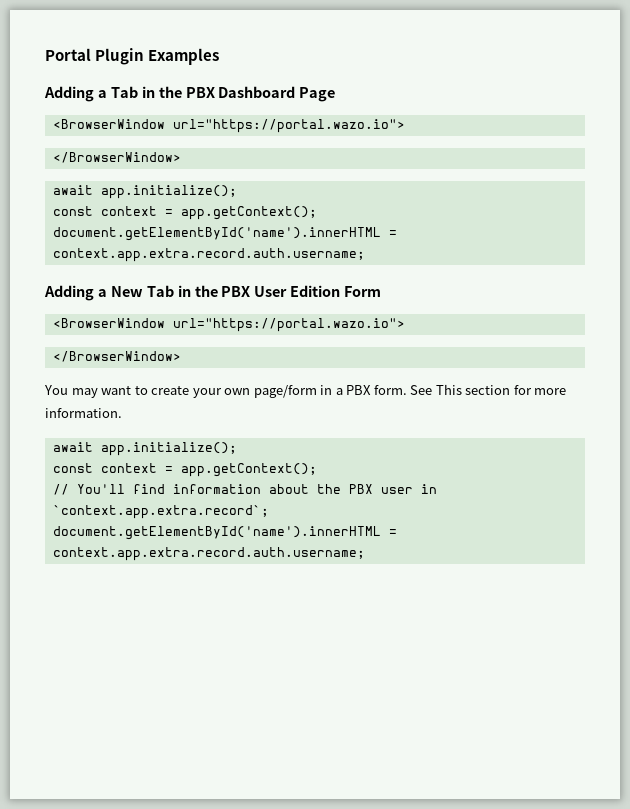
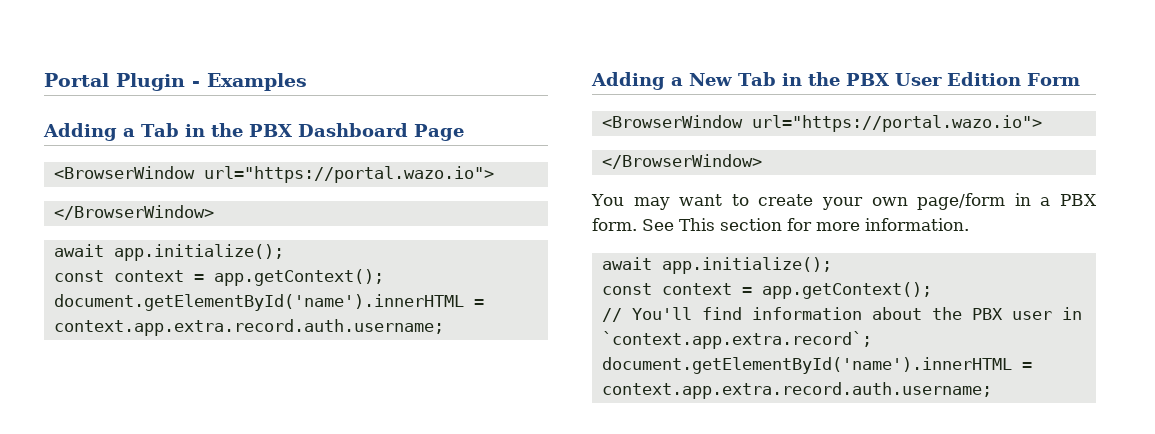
(145, 56) none -> [192,81,200,87] -

